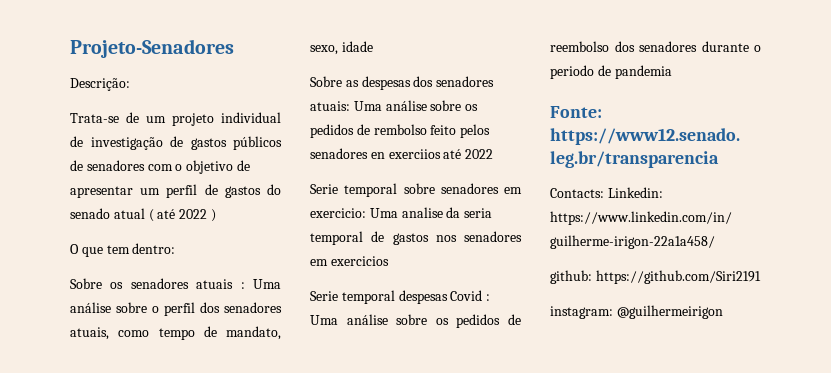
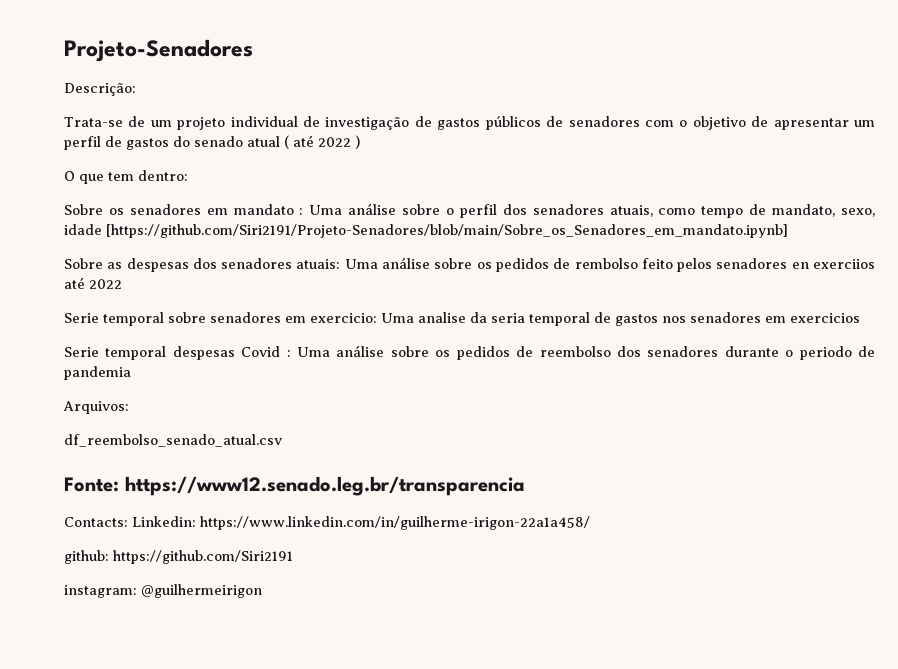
[196,279,234,289] atuais -> [206,204,294,215] em mandato
(373, 46) none -> [106,224,788,238] [https://github.com/Siri2191/Projeto-Senadores/blob/main/Sobre_os_Senadores_em_mandato.ipynb]
(672, 72) none -> [63,401,129,414] [64,434,282,447] // Arquivos: // df_reembolso_senado_atual.csv

